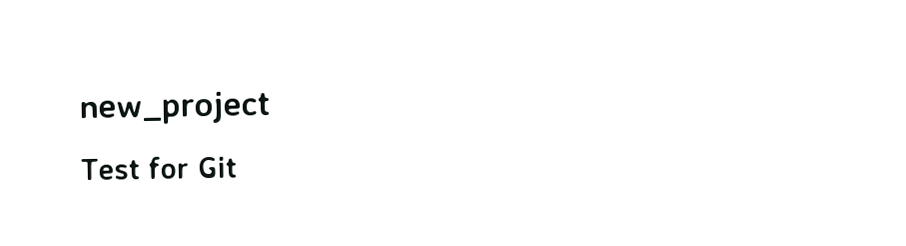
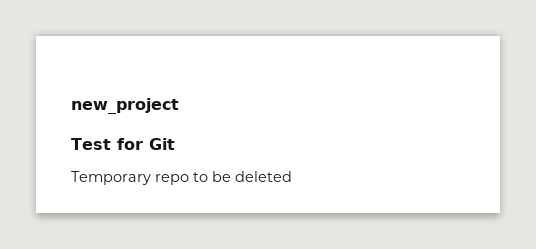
(237, 167) none -> [71,171,292,185] // Temporary repo to be deleted

